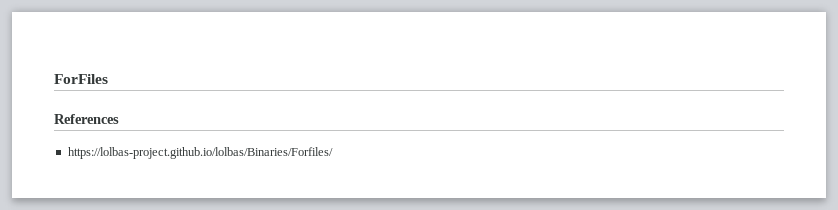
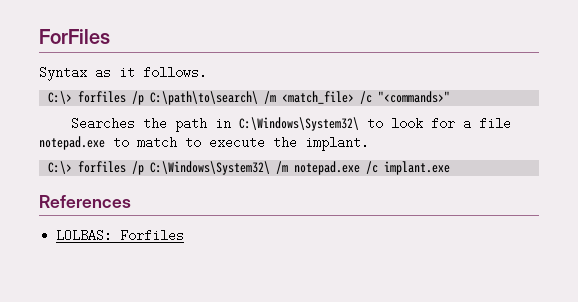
(108, 79) none -> [39,66,207,81] [48,91,451,105] [71,117,512,132] [39,136,369,151] [48,161,451,175] // Syntax as it follows. // C:\> forfiles /p C:\path\to\search\ /m <match_file> /c "<commands>" // Searches the path in C:\Windows\System32\ to look for a file notepad.exe to match to execute the implant. // C:\> forfiles /p C:\Windows\System32\ /m notepad.exe /c implant.exe
[67,147,333,159] https://lolbas-project.github.io/lolbas/Binaries/Forfiles/ -> [56,229,185,242] LOLBAS: Forfiles

